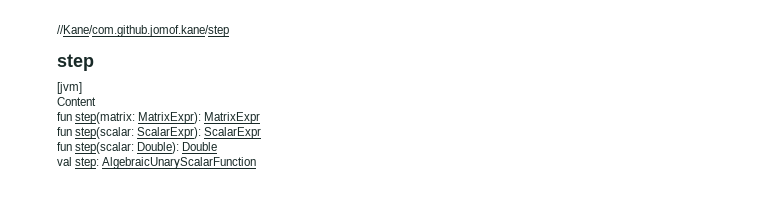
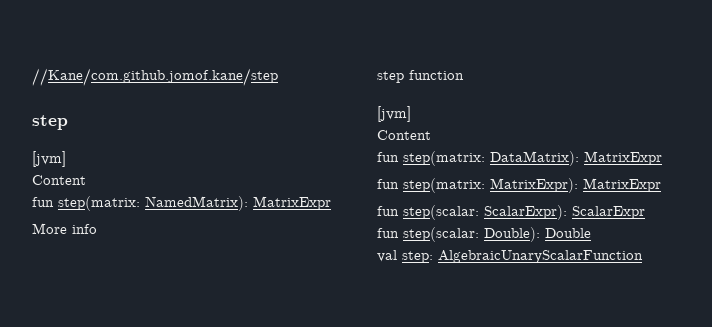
(96, 101) none -> [32,196,331,211] [32,223,97,234] [377,70,464,83] [377,106,411,122] [377,130,431,140] [377,151,662,166] // fun step(matrix: NamedMatrix): MatrixExpr // More info // step function // [jvm] // Content // fun step(matrix: DataMatrix): MatrixExpr

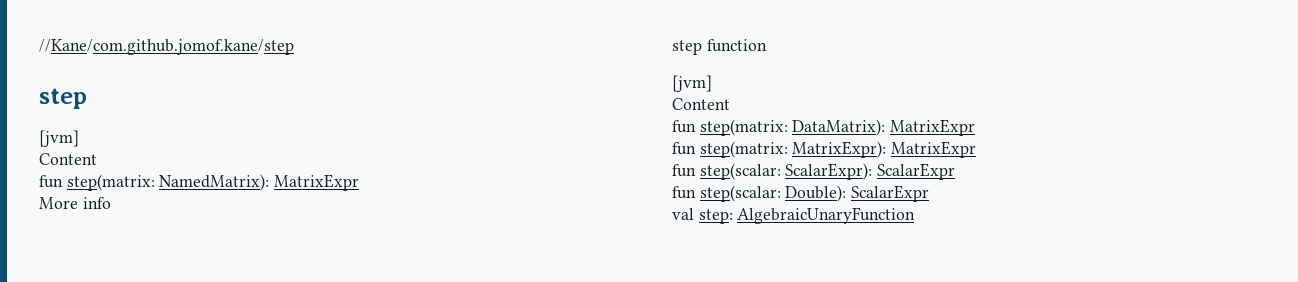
[545,228,591,238] Double -> [851,185,930,202] ScalarExpr
[438,250,643,263] AlgebraicUnaryScalarFunction -> [737,207,916,224] AlgebraicUnaryFunction

